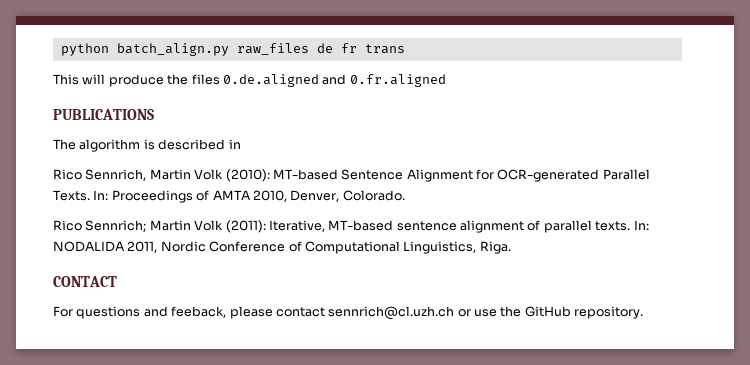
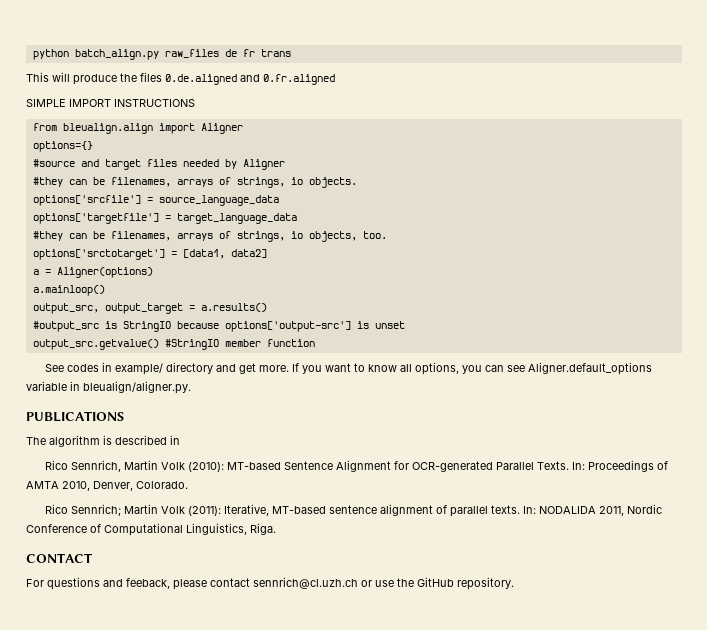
(446, 80) none -> [26,99,195,107] [32,123,243,134] [32,141,93,152] [32,159,285,170] [32,177,357,188] [32,195,279,206] [32,213,297,224] [32,231,387,242] [32,249,267,260] [32,267,153,278] [32,285,105,296] [32,303,267,314] [32,321,405,332] [32,339,315,350] [45,362,653,375] [26,381,191,394] // SIMPLE IMPORT INSTRUCTIONS // from bleualign.align import Aligner // options={} // #source and target files needed by Aligner // #they can be filenames, arrays of strings, io objects. // options['srcfile'] = source_language_data // options['targetfile'] = target_language_data // #they can be filenames, arrays of strings, io objects, too. // options['srctotarget'] = [data1, data2] // a = Aligner(options) // a.mainloop() // output_src, output_target = a.results() // #output_src is StringIO because options['output-src'] is unset // output_src.getvalue() #StringIO member function // See codes in example/ directory and get more. If you want to know all options, you can see Aligner.default_options variable in bleualign/aligner.py.

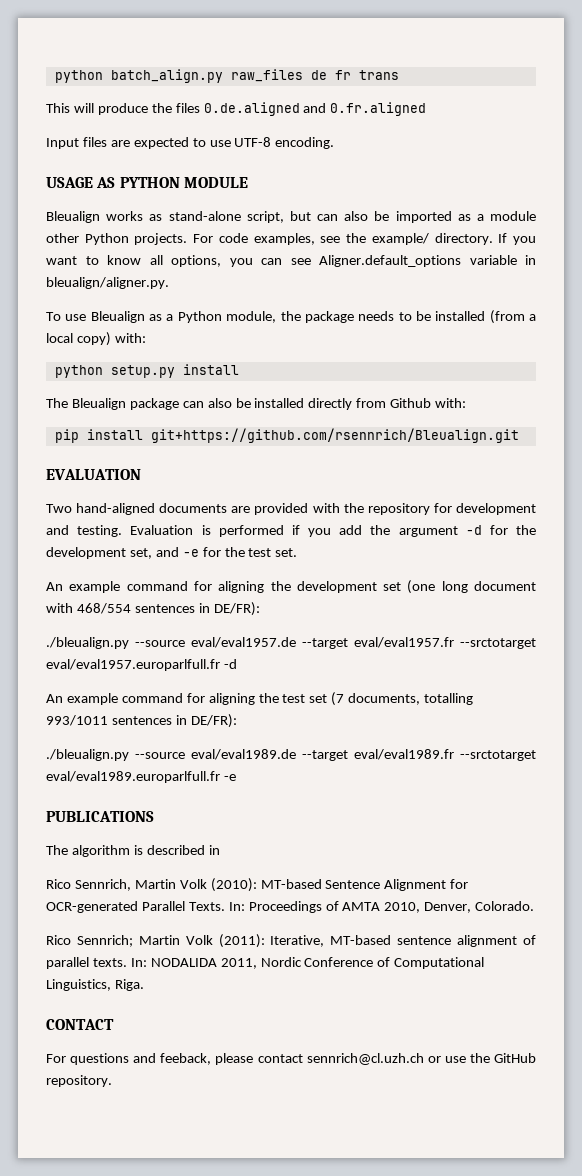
[26,99,195,107] [32,123,243,134] [32,141,93,152] [32,159,285,170] [32,177,357,188] [32,195,279,206] [32,213,297,224] [32,231,387,242] [32,249,267,260] [32,267,153,278] [32,285,105,296] [32,303,267,314] [32,321,405,332] [32,339,315,350] [45,362,290,375] SIMPLE IMPORT INSTRUCTIONS // from bleualign.align import Aligner // options={} // #source and target files needed by Aligner // #they can be filenames, arrays of strings, io objects. // options['srcfile'] = source_language_data // options['targetfile'] = target_language_data // #they can be filenames, arrays of strings, io objects, too. // options['srctotarget'] = [data1, data2] // a = Aligner(options) // a.mainloop() // output_src, output_target = a.results() // #output_src is StringIO because options['output-src'] is unset // output_src.getvalue() #StringIO member function // See codes in example/ directory and get more. -> [46,137,335,149] [46,177,248,188] [46,211,537,223] [46,233,493,245] Input files are expected to use UTF-8 encoding. // USAGE AS PYTHON MODULE // Bleualign works as stand-alone script, but can also be imported as a module other Python projects. For code examples, see the example/ directory.
(191, 387) none -> [46,310,536,324] [46,332,146,346] [54,364,239,378] [46,398,467,410] [54,428,519,443] [46,469,141,480] [46,503,536,515] [46,525,536,537] [46,547,298,559] [46,580,536,594] [46,602,260,616] [46,637,536,649] [46,659,237,671] [46,692,474,706] [46,714,237,728] [46,749,536,761] [46,771,236,783] // To use Bleualign as a Python module, the package needs to be installed (from a local copy) with: // python setup.py install // The Bleualign package can also be installed directly from Github with: // pip install git+https://github.com/rsennrich/Bleualign.git // EVALUATION // Two hand-aligned documents are provided with the repository for development and testing. Evaluation is performed if you add the argument -d for the development set, and -e for the test set. // An example command for aligning the development set (one long document with 468/554 sentences in DE/FR): // ./bleualign.py --source eval/eval1957.de --target eval/eval1957.fr --srctotarget eval/eval1957.europarlfull.fr -d // An example command for aligning the test set (7 documents, totalling 993/1011 sentences in DE/FR): // ./bleualign.py --source eval/eval1989.de --target eval/eval1989.fr --srctotarget eval/eval1989.europarlfull.fr -e

